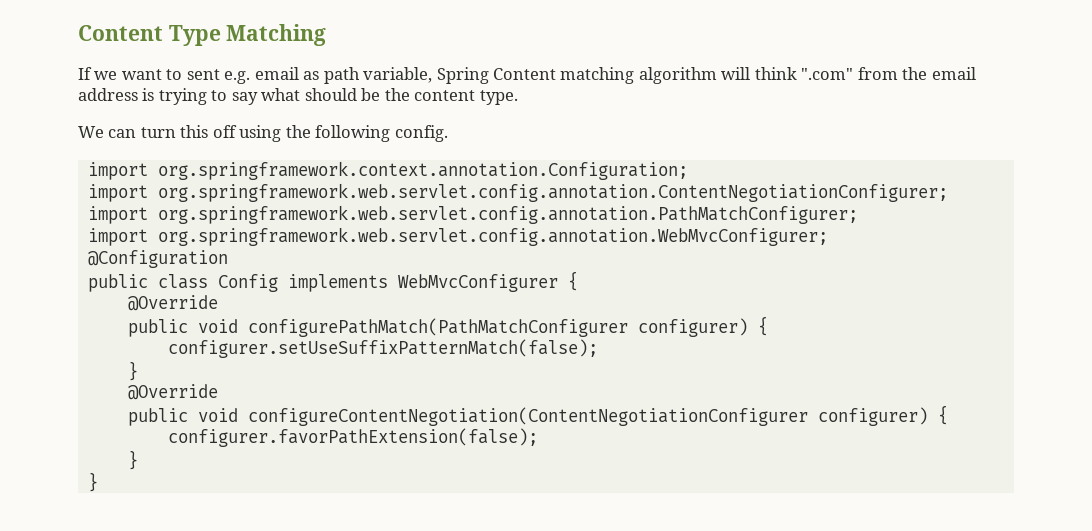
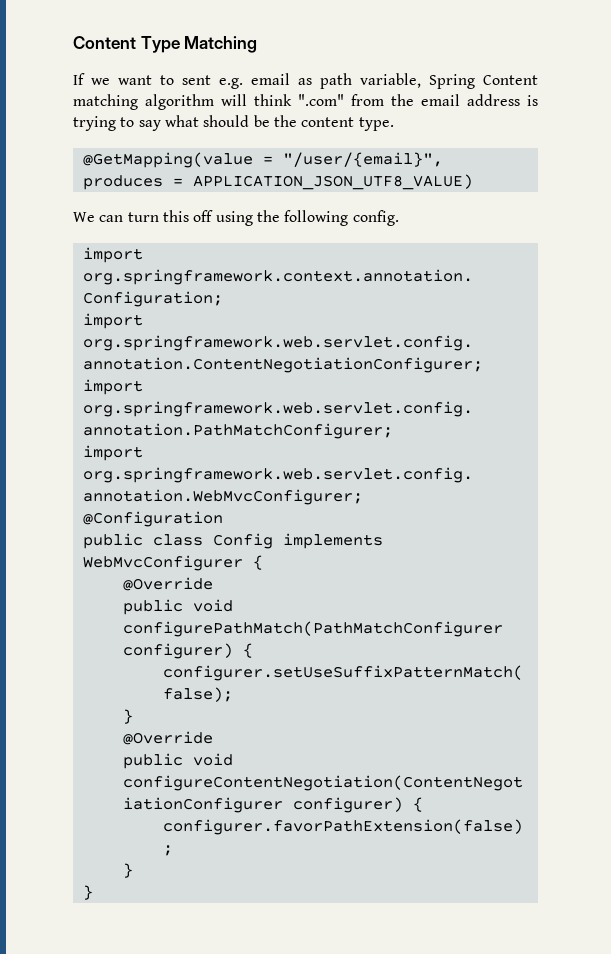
(518, 97) none -> [82,152,443,168] [82,174,473,190] // @GetMapping(value = "/user/{email}", produces = APPLICATION_JSON_UTF8_VALUE)

